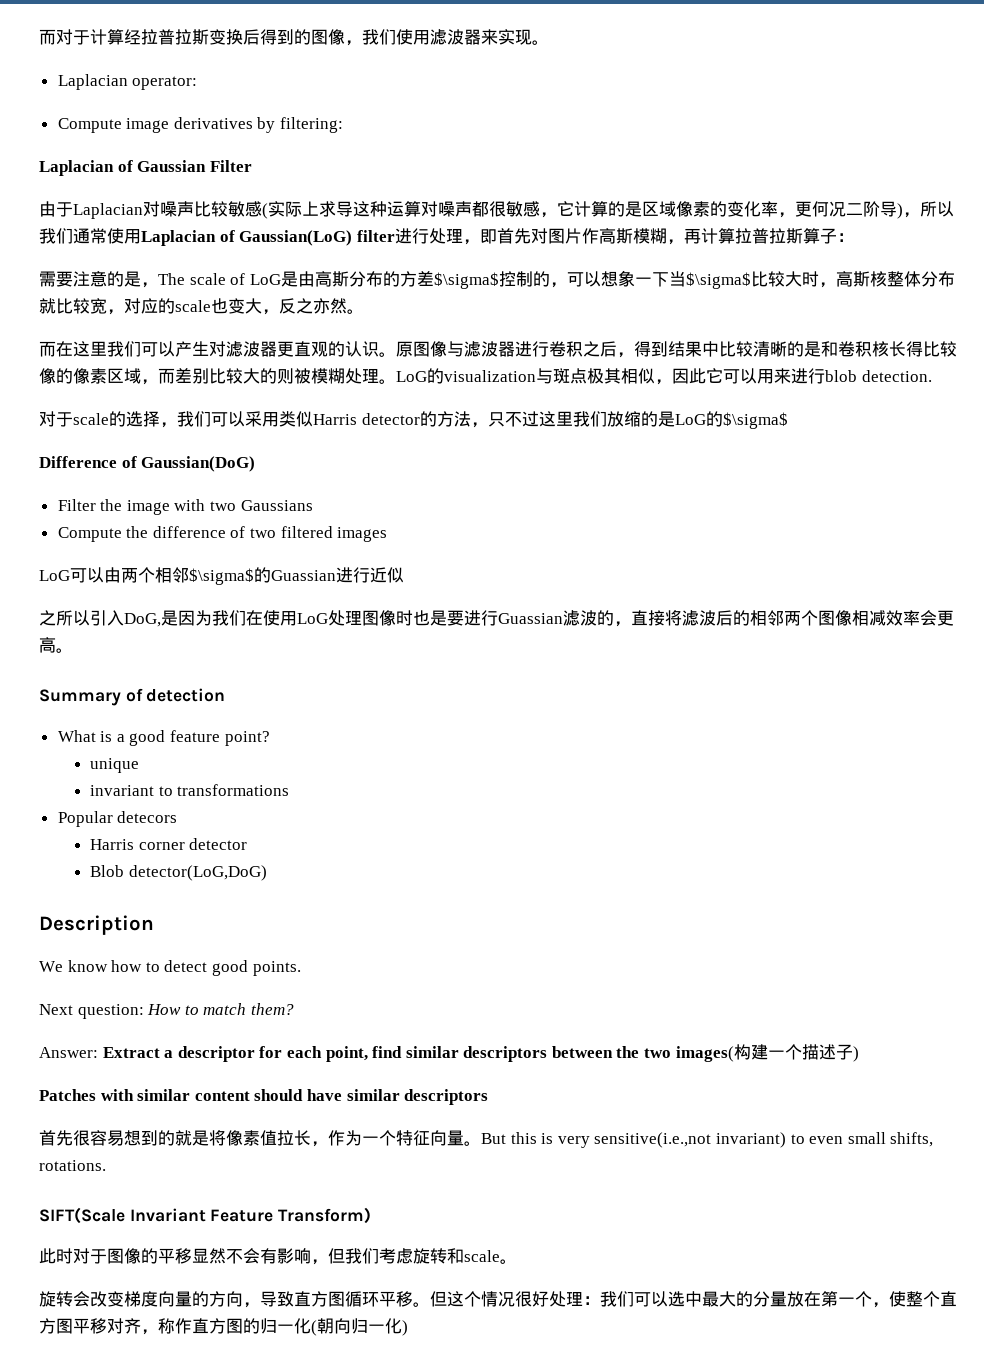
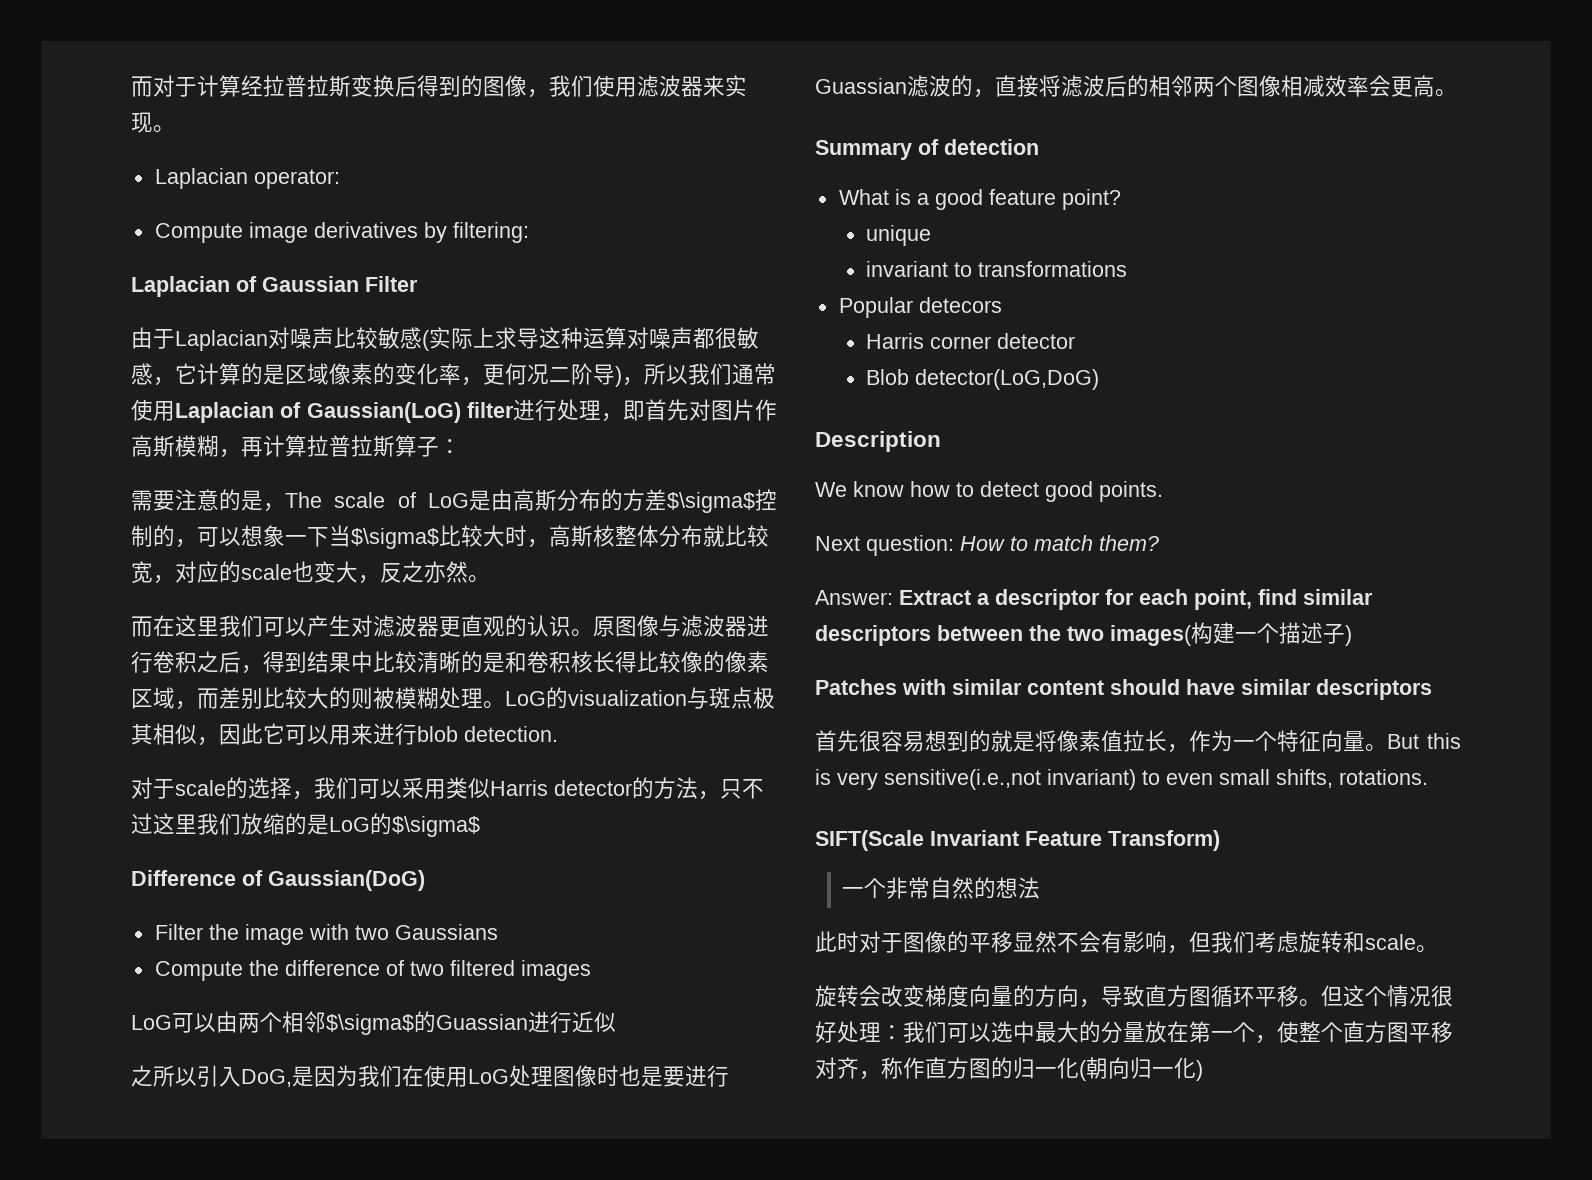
(372, 1215) none -> [842,877,1041,899] // 一个非常自然的想法

